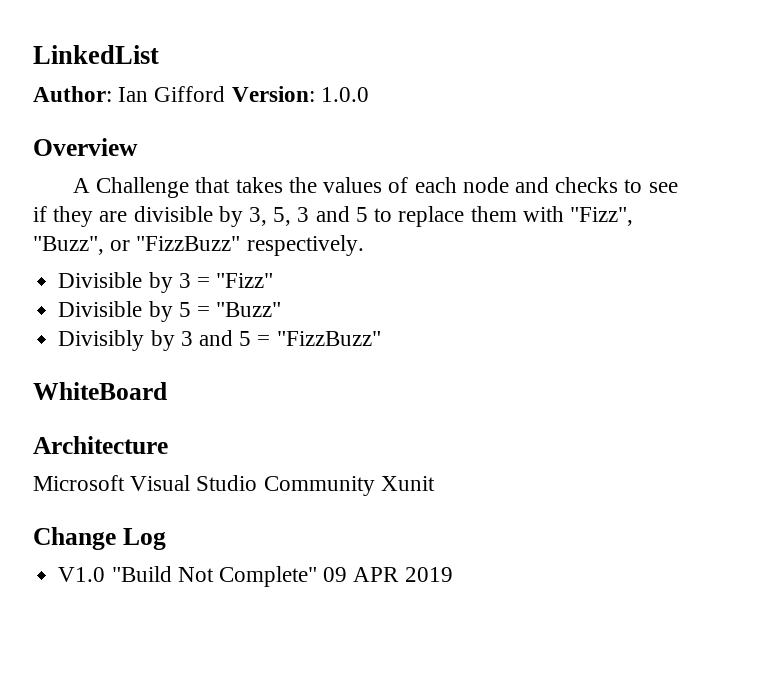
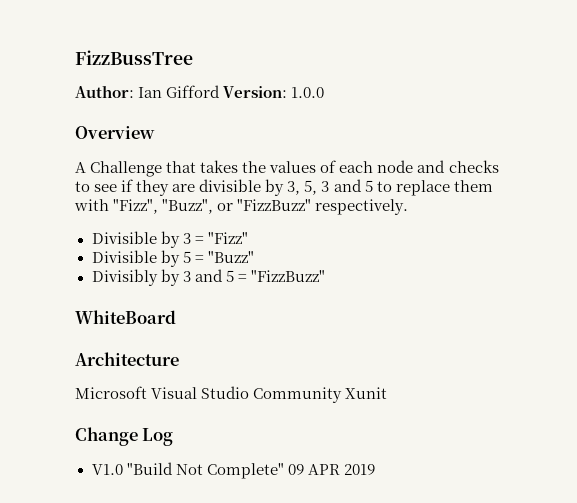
[33,45,159,64] LinkedList -> [75,50,193,65] FizzBussTree

